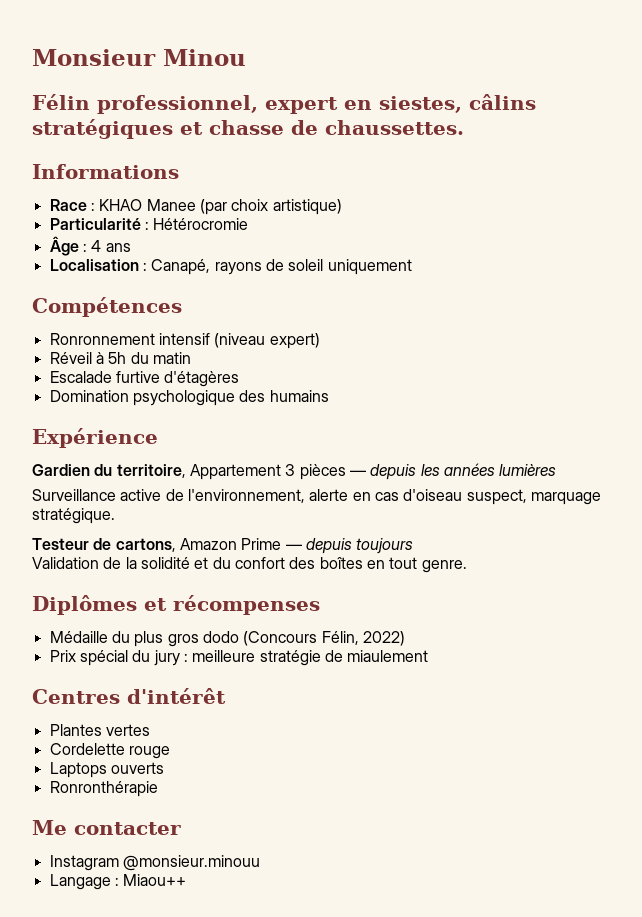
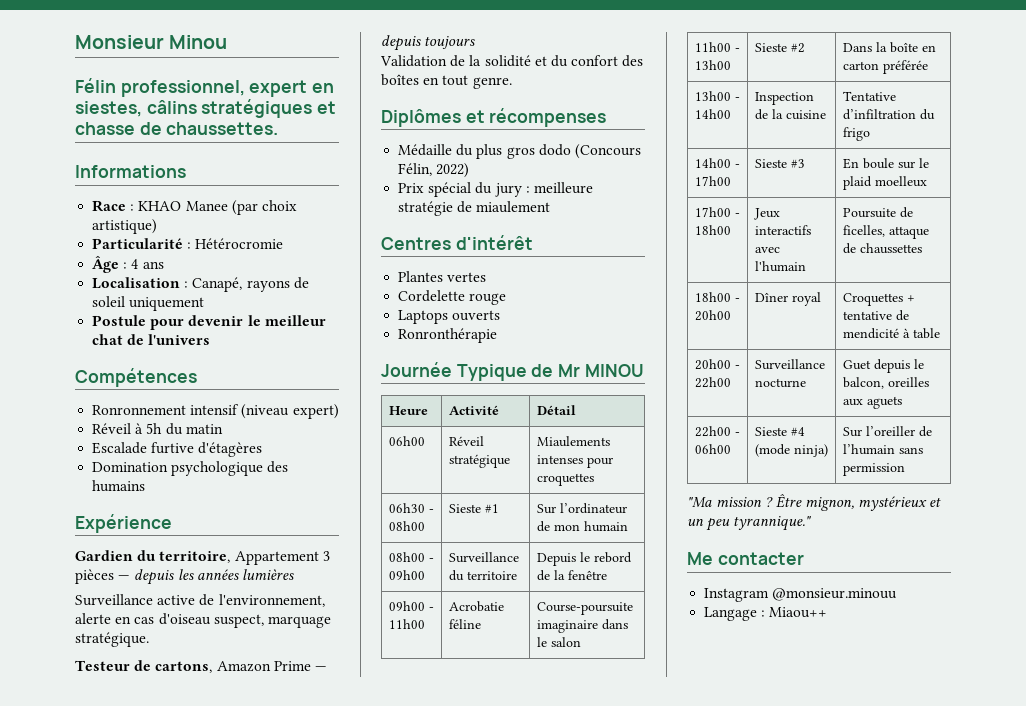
(412, 267) none -> [92,315,326,330] [92,334,211,345] // Postule pour devenir le meilleur chat de l'univers
(158, 789) none -> [381,362,644,381] [388,406,428,415] [448,405,499,415] [536,405,576,415] [388,436,425,446] [448,436,484,446] [448,454,510,468] [536,436,610,447] [536,455,613,468] [536,473,594,486] [388,503,434,513] [388,521,425,531] [448,504,499,513] [536,503,627,514] [536,521,628,532] [388,552,434,562] [388,570,425,580] [448,552,519,563] [448,570,517,581] [536,552,632,566] [536,570,607,581] [388,601,434,611] [388,619,425,629] [448,601,504,612] [448,619,481,629] [536,602,633,615] [536,619,628,633] [536,637,581,647] [694,42,740,52] [694,60,731,70] [754,43,805,53] [842,42,936,53] [842,60,928,74] [694,91,740,101] [694,109,731,119] [754,92,814,105] [754,109,826,120] [842,91,896,101] [842,109,935,120] [842,127,870,141] [694,158,740,168] [694,176,731,186] [754,159,805,168] [842,158,929,169] [842,176,927,190] [694,207,740,217] [694,225,731,235] [753,208,780,220] [754,225,811,235] [754,247,780,253] [754,261,806,272] [842,207,913,218] [842,225,929,239] [842,243,922,254] [694,292,740,302] [694,310,731,321] [754,292,821,306] [842,293,915,306] [842,310,909,321] [842,328,940,339] [694,359,740,370] [694,377,731,388] [754,359,825,370] [754,378,806,388] [842,359,924,373] [842,377,929,389] [842,396,902,409] [694,426,740,437] [694,444,731,454] [754,427,805,436] [754,444,828,457] [842,426,932,437] [842,444,923,455] [842,463,905,476] [687,494,942,511] [687,516,812,531] // Journée Typique de Mr MINOU // Heure | Activité | Détail // 06h00 | Réveil stratégique | Miaulements intenses pour croquettes // 06h30 - 08h00 | Sieste #1 | Sur l’ordinateur de mon humain // 08h00 - 09h00 | Surveillance du territoire | Depuis le rebord de la fenêtre // 09h00 - 11h00 | Acrobatie féline | Course-poursuite imaginaire dans le salon // 11h00 - 13h00 | Sieste #2 | Dans la boîte en carton préférée // 13h00 - 14h00 | Inspection de la cuisine | Tentative d’infiltration du frigo // 14h00 - 17h00 | Sieste #3 | En boule sur le plaid moelleux // 17h00 - 18h00 | Jeux interactifs avec l'humain | Poursuite de ficelles, attaque de chaussettes // 18h00 - 20h00 | Dîner royal | Croquettes + tentative de mendicité à table // 20h00 - 22h00 | Surveillance nocturne | Guet depuis le balcon, oreilles aux aguets // 22h00 - 06h00 | Sieste #4 (mode ninja) | Sur l’oreiller de l’humain sans permission // "Ma mission ? Être mignon, mystérieux et un peu tyrannique."

